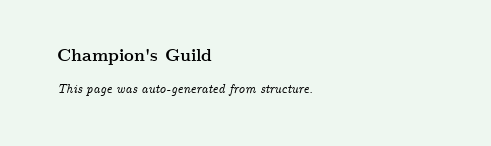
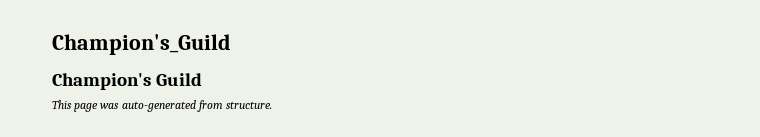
(57, 56) none -> [52,34,231,55] Champion's_Guild //

